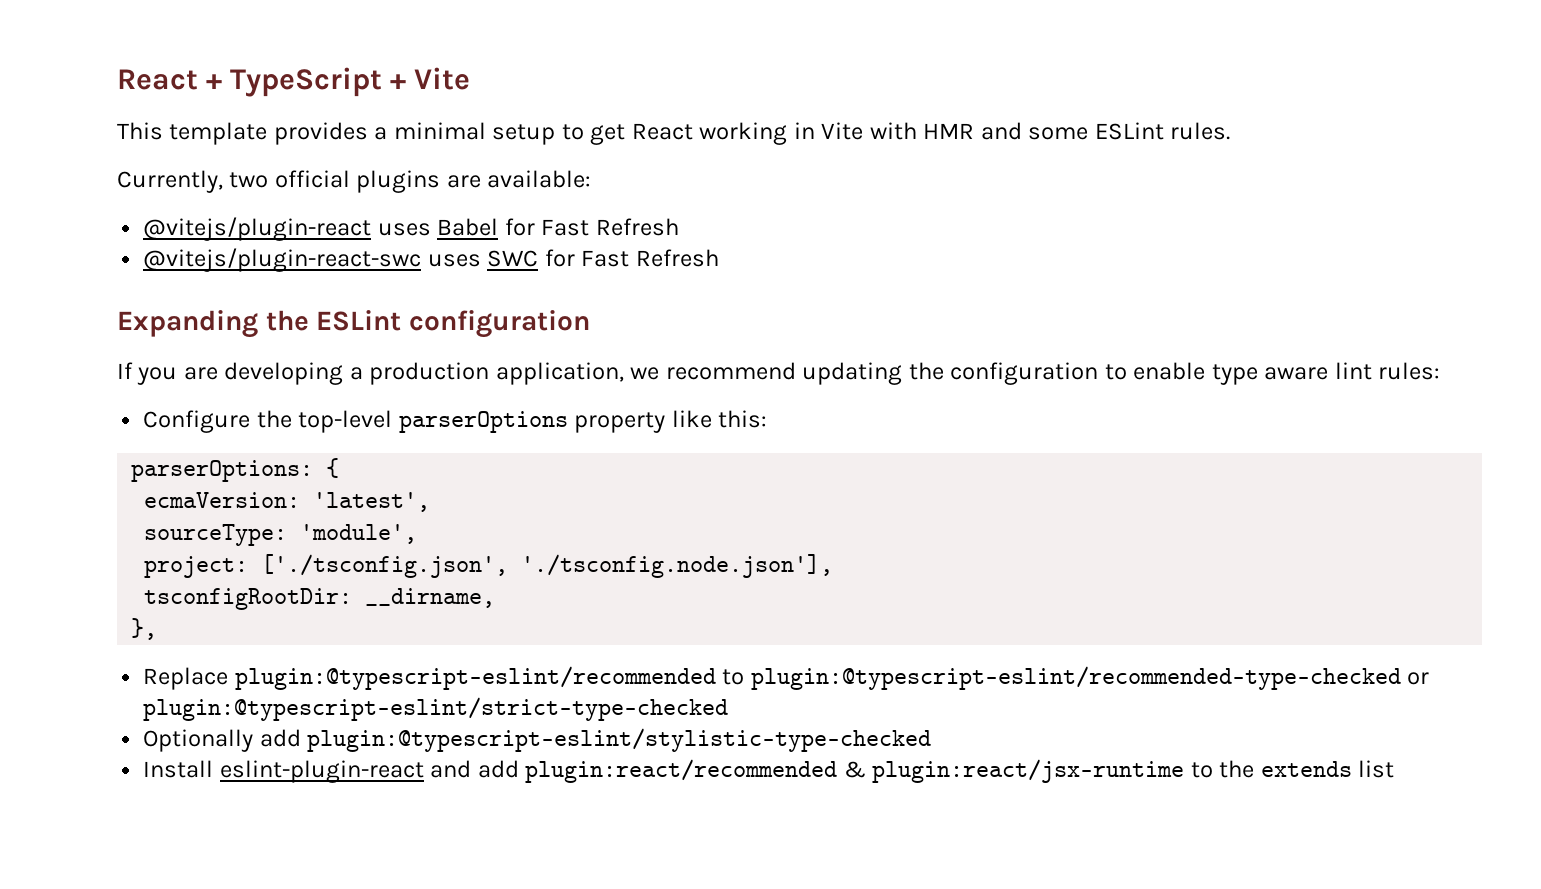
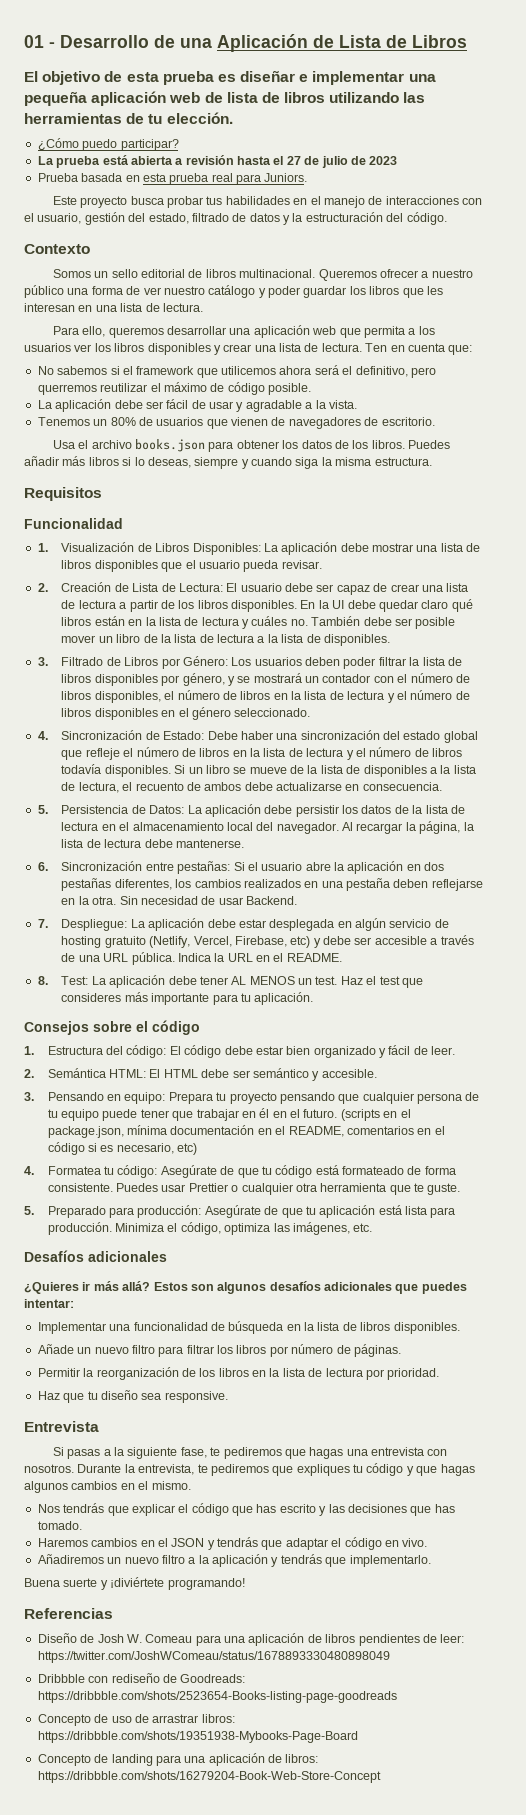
[117,67,471,97] [117,122,1231,145] [117,170,592,193] [143,217,679,241] [143,248,719,272] [117,310,590,338] [117,362,1441,385] [143,410,768,433] [131,458,340,482] [144,492,431,512] [144,524,418,546] [144,554,834,578] [144,588,496,610] [131,618,158,640] [143,666,1430,690] [143,697,729,721] [143,728,932,752] [143,759,1395,783] React + TypeScript + Vite // This template provides a minimal setup to get React working in Vite with HMR and some ESLint rules. // Currently, two official plugins are available: // @vitejs/plugin-react uses Babel for Fast Refresh // @vitejs/plugin-react-swc uses SWC for Fast Refresh // Expanding the ESLint configuration // If you are developing a production application, we recommend updating the configuration to enable type aware lint rules: // Configure the top-level parserOptions property like this: // parserOptions: { // ecmaVersion: 'latest', // sourceType: 'module', // project: ['./tsconfig.json', './tsconfig.node.json'], // tsconfigRootDir: __dirname, // }, // Replace plugin:@typescript-eslint/recommended to plugin:@typescript-eslint/recommended-type-checked or plugin:@typescript-eslint/strict-type-checked // Optionally add plugin:@typescript-eslint/stylistic-type-checked // Install eslint-plugin-react and add plugin:react/recommended & plugin:react/jsx-runtime to the extends list -> [24,34,467,52] [24,70,436,85] [24,91,426,106] [24,112,233,124] [37,138,179,151] [37,155,398,168] [37,173,308,185] [52,196,483,208] [24,212,447,225] [24,244,90,254] [52,269,473,281] [24,285,443,298] [24,303,203,312] [52,325,435,338] [24,343,473,355] [37,365,436,378] [37,382,311,395] [37,399,357,412] [37,417,435,429] [52,439,451,452] [24,456,432,469] [24,487,102,501] [24,518,123,529] [37,542,481,555] [61,560,322,572] [37,582,469,595] [61,599,473,612] [61,616,456,629] [61,634,390,646] [37,656,462,669] [61,673,470,686] [61,690,470,703] [61,707,311,720] [37,730,478,743] [61,747,463,760] [61,764,476,777] [61,782,442,793] [37,804,465,817] [61,821,474,834] [61,839,244,848] [37,861,445,874] [61,878,483,891] [61,896,298,905] [37,918,449,931] [61,935,474,948] [61,952,342,965] [37,975,423,988] [61,992,314,1005] [24,1020,200,1035] [24,1045,456,1058] [24,1068,377,1081] [24,1092,480,1104] [47,1108,411,1121] [47,1125,445,1138] [47,1142,198,1155] [24,1165,456,1178] [47,1183,461,1195] [24,1205,456,1218] [47,1222,373,1235] [24,1250,167,1262] [24,1281,467,1294] [24,1299,74,1308] [37,1321,460,1334] [37,1344,401,1357] [37,1367,440,1380] [37,1390,228,1403] [24,1421,99,1432] [52,1447,448,1459] [24,1463,475,1476] [24,1481,191,1493] [37,1503,455,1516] [37,1521,82,1530] [37,1537,428,1550] [37,1554,431,1567] [24,1577,245,1590] [24,1608,113,1619] [37,1633,465,1646] [37,1651,390,1663] [37,1673,246,1683] [37,1691,397,1703] [37,1714,235,1726] [37,1731,358,1743] [37,1753,319,1766] [37,1771,381,1783] 01 - Desarrollo de una Aplicación de Lista de Libros // El objetivo de esta prueba es diseñar e implementar una pequeña aplicación web de lista de libros utilizando las herramientas de tu elección. // ¿Cómo puedo participar? // La prueba está abierta a revisión hasta el 27 de julio de 2023 // Prueba basada en esta prueba real para Juniors. // Este proyecto busca probar tus habilidades en el manejo de interacciones con el usuario, gestión del estado, filtrado de datos y la estructuración del código. // Contexto // Somos un sello editorial de libros multinacional. Queremos ofrecer a nuestro público una forma de ver nuestro catálogo y poder guardar los libros que les interesan en una lista de lectura. // Para ello, queremos desarrollar una aplicación web que permita a los usuarios ver los libros disponibles y crear una lista de lectura. Ten en cuenta que: // No sabemos si el framework que utilicemos ahora será el definitivo, pero querremos reutilizar el máximo de código posible. // La aplicación debe ser fácil de usar y agradable a la vista. // Tenemos un 80% de usuarios que vienen de navegadores de escritorio. // Usa el archivo books.json para obtener los datos de los libros. Puedes añadir más libros si lo deseas, siempre y cuando siga la misma estructura. // Requisitos // Funcionalidad // 1. Visualización de Libros Disponibles: La aplicación debe mostrar una lista de libros disponibles que el usuario pueda revisar. // 2. Creación de Lista de Lectura: El usuario debe ser capaz de crear una lista de lectura a partir de los libros disponibles. En la UI debe quedar claro qué libros están en la lista de lectura y cuáles no. También debe ser posible mover un libro de la lista de lectura a la lista de disponibles. // 3. Filtrado de Libros por Género: Los usuarios deben poder filtrar la lista de libros disponibles por género, y se mostrará un contador con el número de libros disponibles, el número de libros en la lista de lectura y el número de libros disponibles en el género seleccionado. // 4. Sincronización de Estado: Debe haber una sincronización del estado global que refleje el número de libros en la lista de lectura y el número de libros todavía disponibles. Si un libro se mueve de la lista de disponibles a la lista de lectura, el recuento de ambos debe actualizarse en consecuencia. // 5. Persistencia de Datos: La aplicación debe persistir los datos de la lista de lectura en el almacenamiento local del navegador. Al recargar la página, la lista de lectura debe mantenerse. // 6. Sincronización entre pestañas: Si el usuario abre la aplicación en dos pestañas diferentes, los cambios realizados en una pestaña deben reflejarse en la otra. Sin necesidad de usar Backend. // 7. Despliegue: La aplicación debe estar desplegada en algún servicio de hosting gratuito (Netlify, Vercel, Firebase, etc) y debe ser accesible a través de una URL pública. Indica la URL en el README. // 8. Test: La aplicación debe tener AL MENOS un test. Haz el test que consideres más importante para tu aplicación. // Consejos sobre el código // 1. Estructura del código: El código debe estar bien organizado y fácil de leer. // 2. Semántica HTML: El HTML debe ser semántico y accesible. // 3. Pensando en equipo: Prepara tu proyecto pensando que cualquier persona de tu equipo puede tener que trabajar en él en el futuro. (scripts en el package.json, mínima documentación en el README, comentarios en el código si es necesario, etc) // 4. Formatea tu código: Asegúrate de que tu código está formateado de forma consistente. Puedes usar Prettier o cualquier otra herramienta que te guste. // 5. Preparado para producción: Asegúrate de que tu aplicación está lista para producción. Minimiza el código, optimiza las imágenes, etc. // Desafíos adicionales // ¿Quieres ir más allá? Estos son algunos desafíos adicionales que puedes intentar: // Implementar una funcionalidad de búsqueda en la lista de libros disponibles. // Añade un nuevo filtro para filtrar los libros por número de páginas. // Permitir la reorganización de los libros en la lista de lectura por prioridad. // Haz que tu diseño sea responsive. // Entrevista // Si pasas a la siguiente fase, te pediremos que hagas una entrevista con nosotros. Durante la entrevista, te pediremos que expliques tu código y que hagas algunos cambios en el mismo. // Nos tendrás que explicar el código que has escrito y las decisiones que has tomado. // Haremos cambios en el JSON y tendrás que adaptar el código en vivo. // Añadiremos un nuevo filtro a la aplicación y tendrás que implementarlo. // Buena suerte y ¡diviértete programando! // Referencias // Diseño de Josh W. Comeau para una aplicación de libros pendientes de leer: https://twitter.com/JoshWComeau/status/1678893330480898049 // Dribbble con rediseño de Goodreads: https://dribbble.com/shots/2523654-Books-listing-page-goodreads // Concepto de uso de arrastrar libros: https://dribbble.com/shots/19351938-Mybooks-Page-Board // Concepto de landing para una aplicación de libros: https://dribbble.com/shots/16279204-Book-Web-Store-Concept

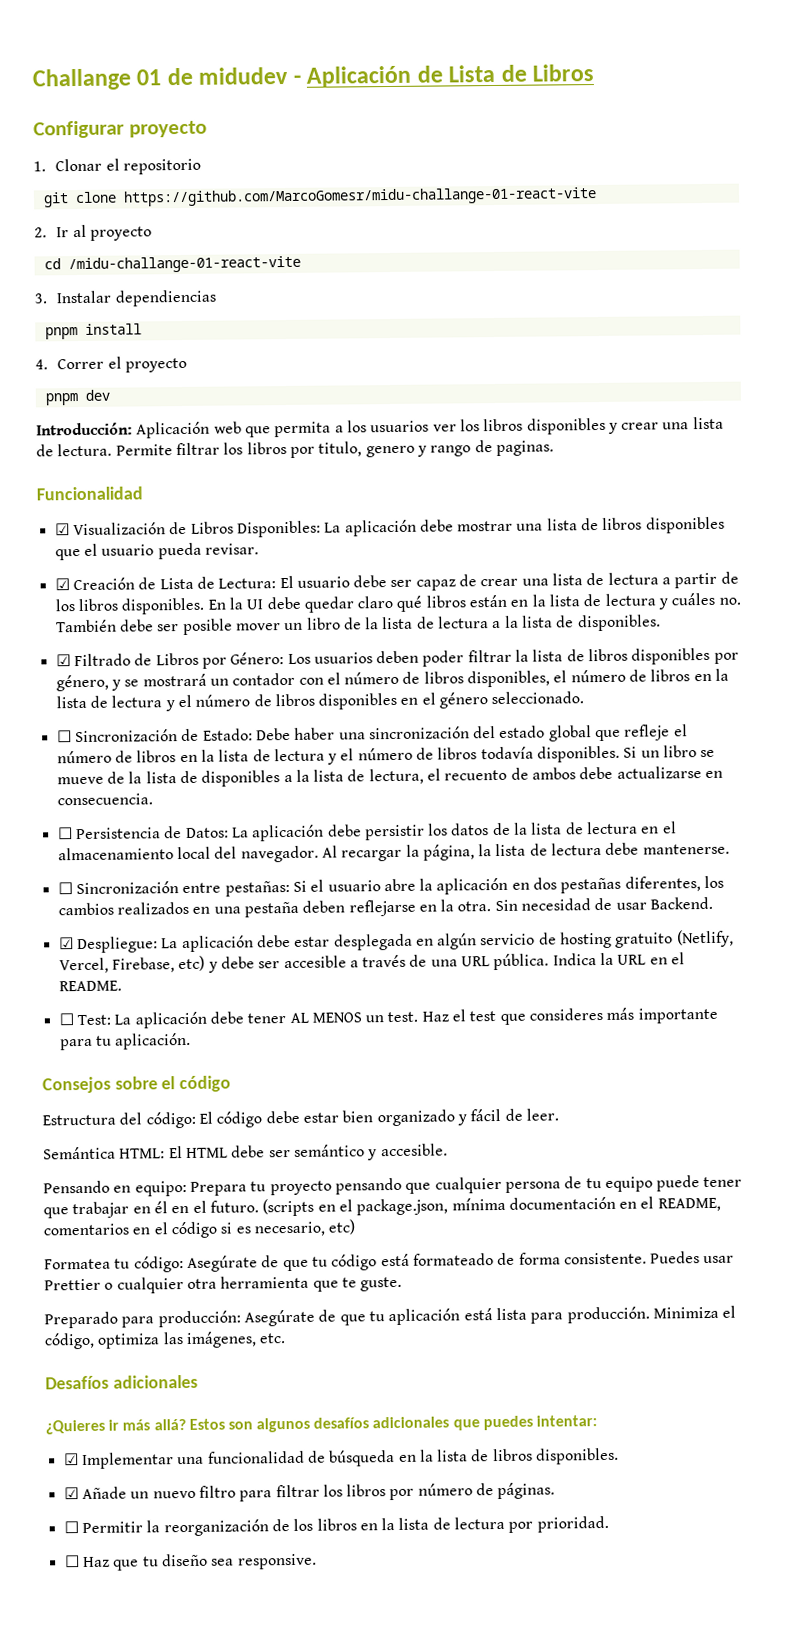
[24,35,212,48] 01 - Desarrollo de una -> [32,66,301,91] Challange 01 de midudev -
[24,70,436,85] [24,91,426,106] [24,112,233,124] [37,138,179,151] [37,155,398,168] [37,173,308,185] [52,196,483,208] [24,212,447,225] [24,244,90,254] [52,269,473,281] [24,285,443,298] [24,303,203,312] [52,325,310,338] El objetivo de esta prueba es diseñar e implementar una pequeña aplicación web de lista de libros utilizando las herramientas de tu elección. // ¿Cómo puedo participar? // La prueba está abierta a revisión hasta el 27 de julio de 2023 // Prueba basada en esta prueba real para Juniors. // Este proyecto busca probar tus habilidades en el manejo de interacciones con el usuario, gestión del estado, filtrado de datos y la estructuración del código. // Contexto // Somos un sello editorial de libros multinacional. Queremos ofrecer a nuestro público una forma de ver nuestro catálogo y poder guardar los libros que les interesan en una lista de lectura. // Para ello, queremos desarrollar una aplicación -> [33,120,207,139] [33,158,202,175] [42,187,597,208] [34,224,153,241] [43,255,301,274] [34,289,217,307] [44,323,142,340] [35,356,188,373] [44,389,110,406] [36,421,211,439] Configurar proyecto // 1. Clonar el repositorio // git clone https://github.com/MarcoGomesr/midu-challange-01-react-vite // 2. Ir al proyecto // cd /midu-challange-01-react-vite // 3. Instalar dependiencias // pnpm install // 4. Correr el proyecto // pnpm dev // Introducción: Aplicación
[365,343,473,355] [37,365,436,378] [37,382,311,395] [37,399,357,412] [37,417,435,429] [52,439,451,452] [24,456,432,469] [24,487,102,501] Ten en cuenta que: // No sabemos si el framework que utilicemos ahora será el definitivo, pero querremos reutilizar el máximo de código posible. // La aplicación debe ser fácil de usar y agradable a la vista. // Tenemos un 80% de usuarios que vienen de navegadores de escritorio. // Usa el archivo books.json para obtener los datos de los libros. Puedes añadir más libros si lo deseas, siempre y cuando siga la misma estructura. // Requisitos -> [115,440,554,458] Permite filtrar los libros por titulo, genero y rango de paginas.
[37,543,48,552] 1. -> [54,523,70,536] ☑
[37,583,48,592] 2. -> [54,578,70,591] ☑
[37,657,48,666] 3. -> [55,654,71,667] ☑
[37,731,48,740] 4. -> [56,730,72,743] ☐
[37,805,48,814] 5. -> [57,827,73,840] ☐
[37,862,48,871] 6. -> [57,882,73,895] ☐
[37,919,48,928] 7. -> [58,937,74,950] ☑
[37,976,48,985] 8. -> [58,1013,74,1026] ☐
[24,1046,34,1055] 1. -> (232, 1084) none
[24,1069,34,1078] 2. -> (559, 1114) none
[24,1092,34,1101] 3. -> (448, 1150) none
[24,1166,34,1175] 4. -> (356, 1227) none
[24,1206,34,1215] 5. -> (403, 1284) none
(74, 1303) none -> [63,1453,79,1466] ☑
(460, 1328) none -> [63,1487,79,1500] ☑
(401, 1350) none -> [63,1521,79,1534] ☐
(440, 1374) none -> [64,1555,80,1568] ☐
[24,1421,99,1432] [52,1447,448,1459] [24,1463,475,1476] [24,1481,191,1493] [37,1503,455,1516] [37,1521,82,1530] [37,1537,428,1550] [37,1554,431,1567] [24,1577,245,1590] [24,1608,113,1619] [37,1633,465,1646] [37,1651,390,1663] [37,1673,246,1683] [37,1691,397,1703] [37,1714,235,1726] [37,1731,358,1743] [37,1753,319,1766] [37,1771,381,1783] // Entrevista // Si pasas a la siguiente fase, te pediremos que hagas una entrevista con nosotros. Durante la entrevista, te pediremos que expliques tu código y que hagas algunos cambios en el mismo. // Nos tendrás que explicar el código que has escrito y las decisiones que has tomado. // Haremos cambios en el JSON y tendrás que adaptar el código en vivo. // Añadiremos un nuevo filtro a la aplicación y tendrás que implementarlo. // Buena suerte y ¡diviértete programando! // Referencias // Diseño de Josh W. Comeau para una aplicación de libros pendientes de leer: https://twitter.com/JoshWComeau/status/1678893330480898049 // Dribbble con rediseño de Goodreads: https://dribbble.com/shots/2523654-Books-listing-page-goodreads // Concepto de uso de arrastrar libros: https://dribbble.com/shots/19351938-Mybooks-Page-Board // Concepto de landing para una aplicación de libros: https://dribbble.com/shots/16279204-Book-Web-Store-Concept -> (317, 1561) none

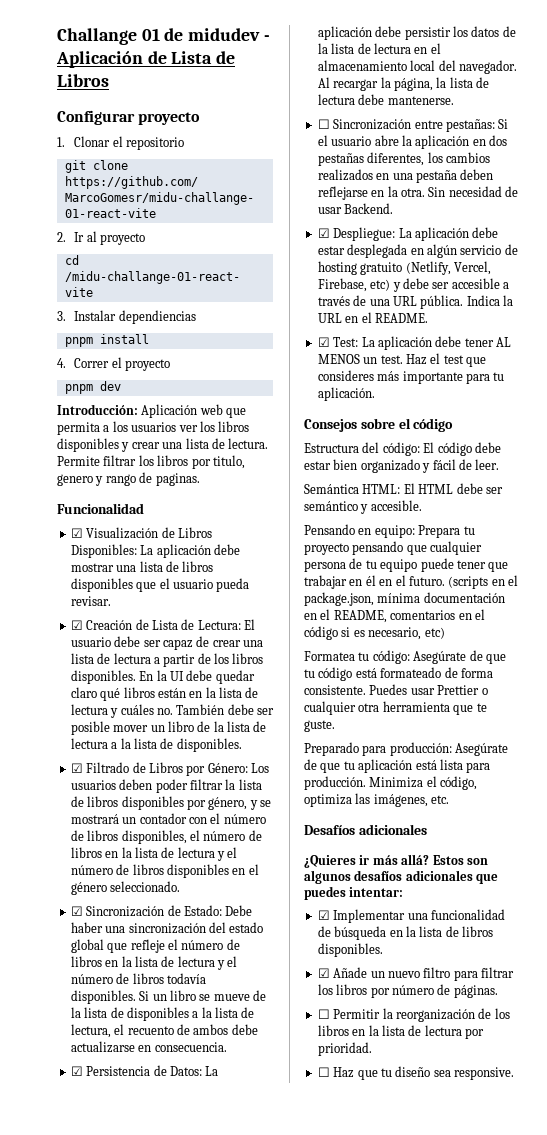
[56,730,72,743] ☐ -> [70,906,83,916] ☑
[57,827,73,840] ☐ -> [70,1066,83,1076] ☑
[58,1013,74,1026] ☐ -> [317,337,330,347] ☑

